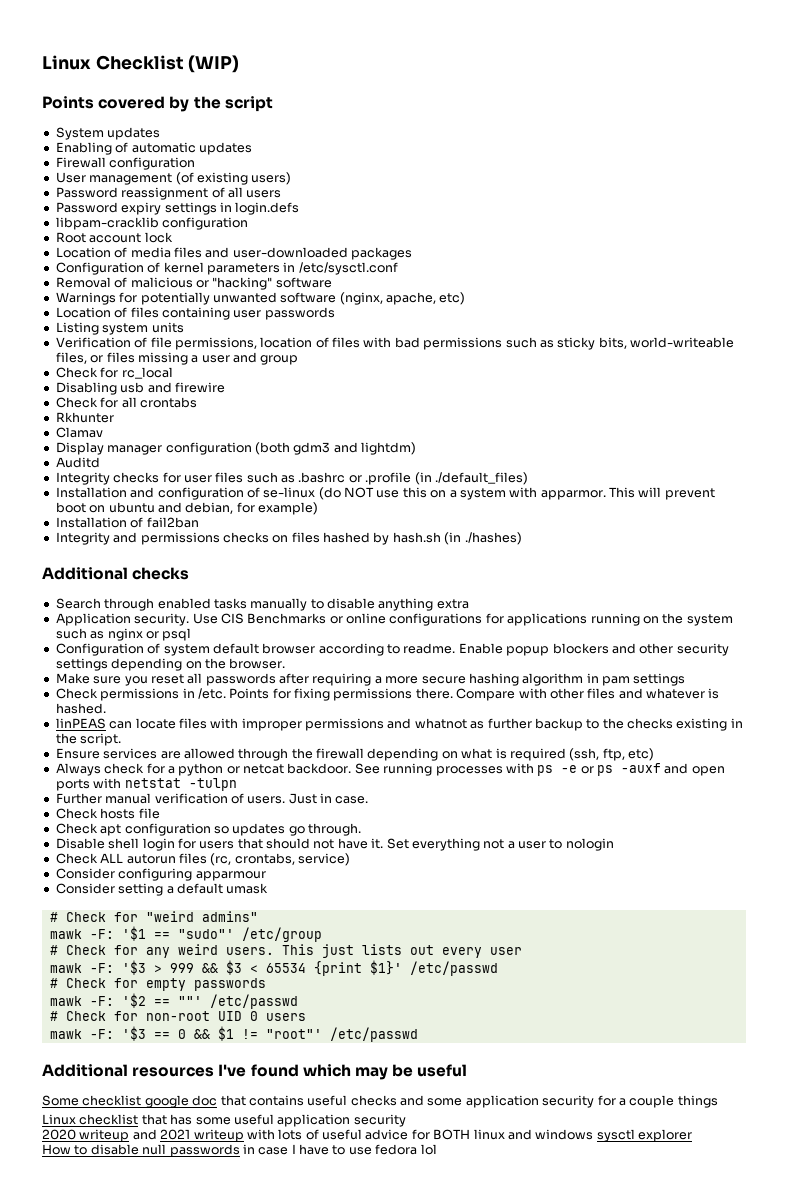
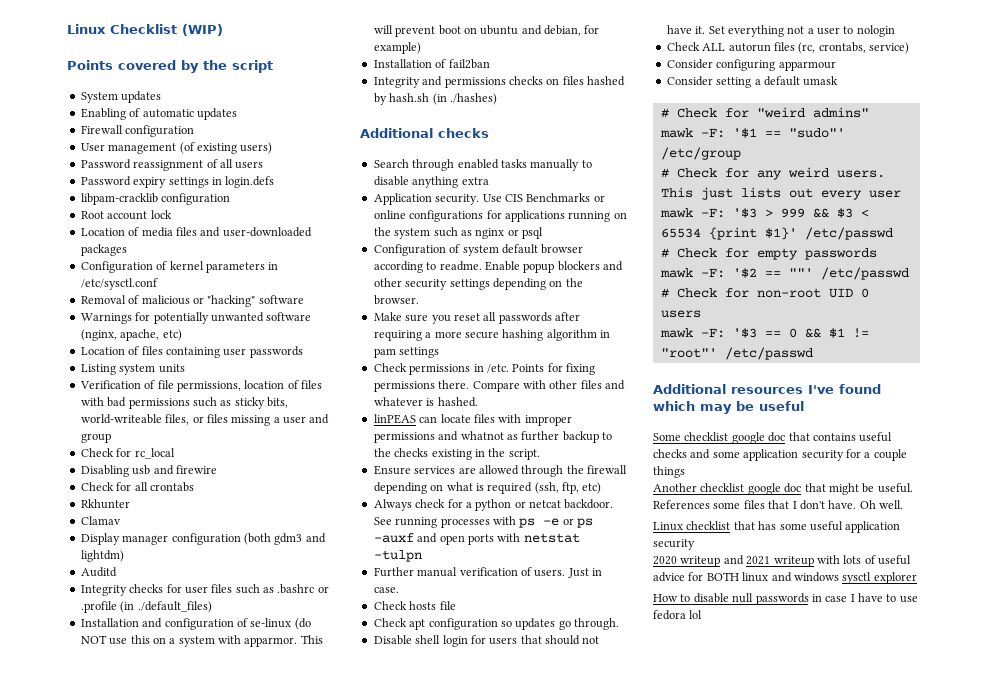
(718, 1101) none -> [653,483,913,495] [653,500,903,510] // Another checklist google doc that might be useful. References some files that I don't have. Oh well.

